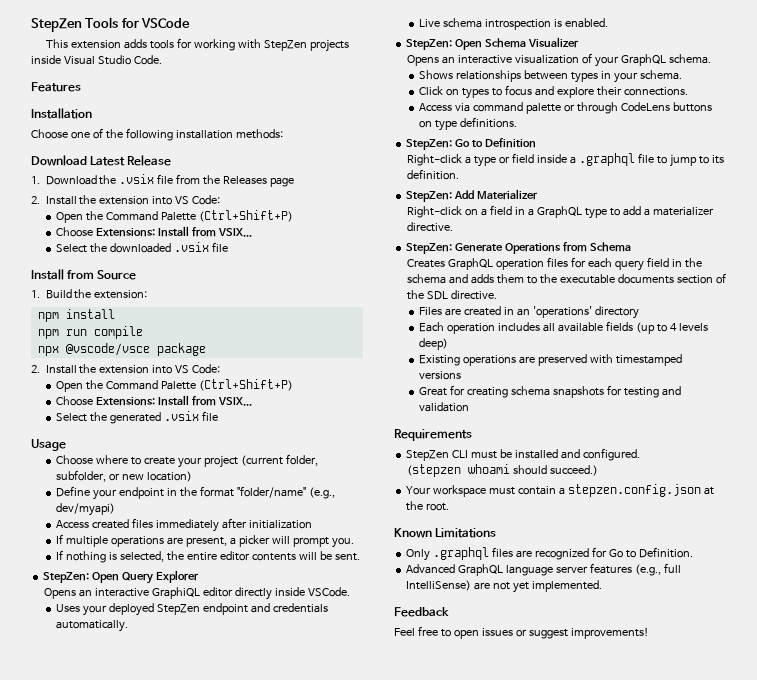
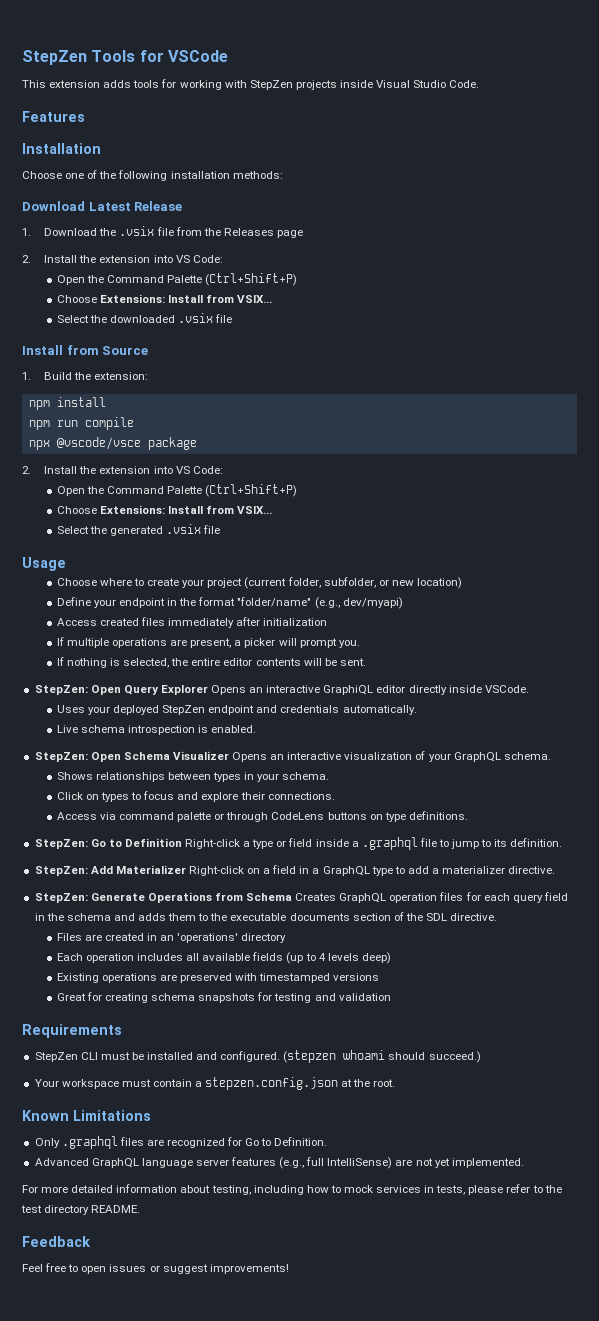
(200, 576) // -> (208, 690) none
(580, 42) // -> (229, 755) none
(537, 143) // -> (182, 842) none
(539, 194) // -> (186, 869) none
(631, 247) // -> (293, 897) none
(640, 454) // -> (281, 1056) none
(602, 586) none -> [22,1184,562,1195] [21,1205,141,1215] // For more detailed information about testing, including how to mock services in tests, please refer to the test directory README.

